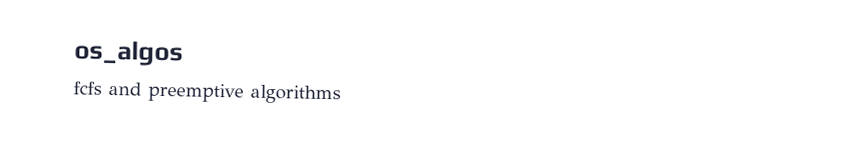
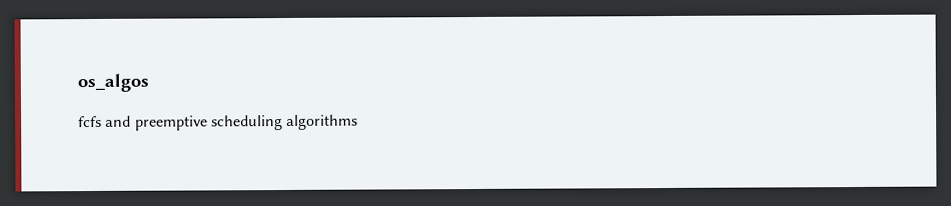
(244, 92) none -> [210,115,283,131] scheduling

